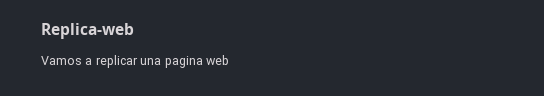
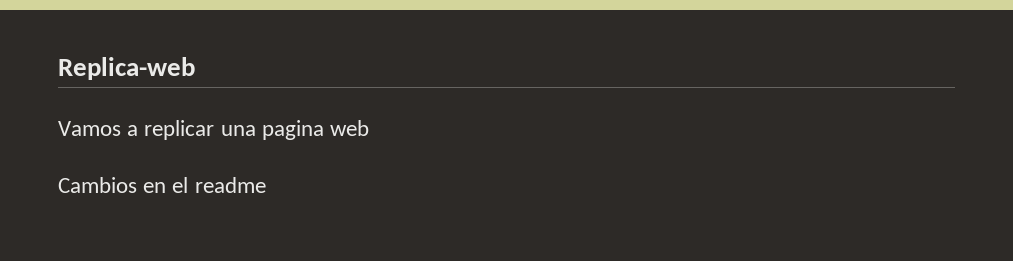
(229, 60) none -> [58,177,266,193] // Cambios en el readme

